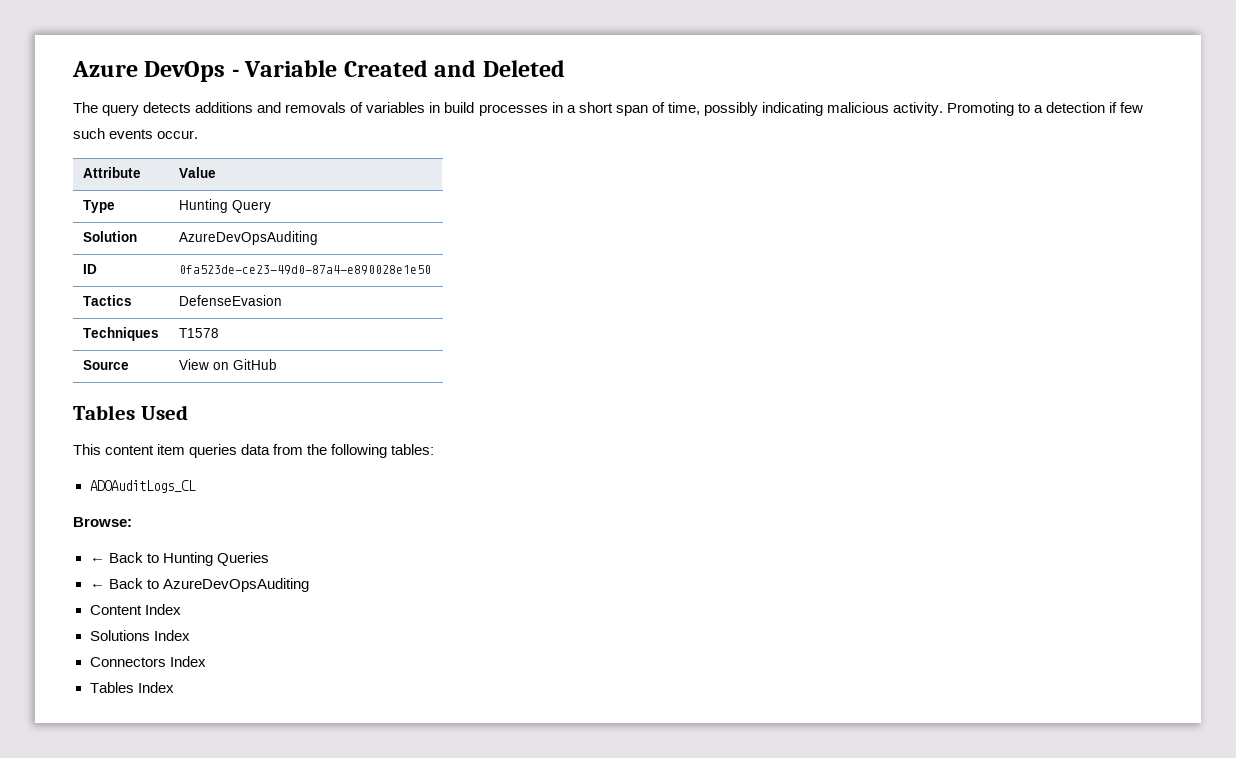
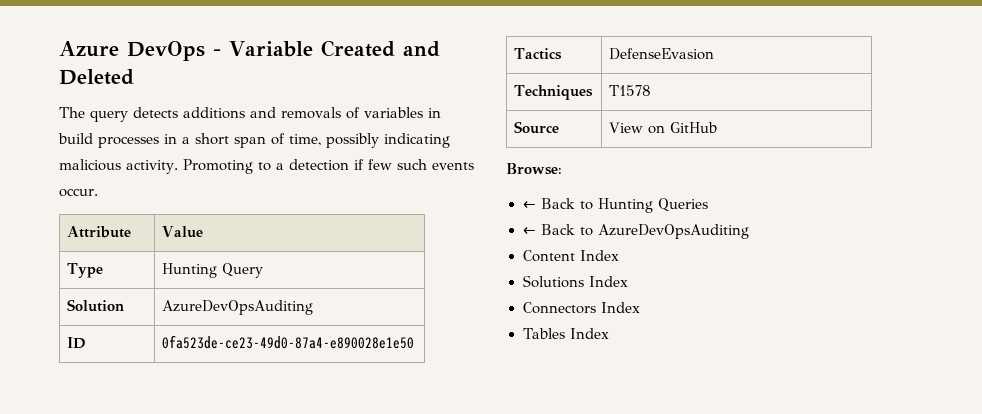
[73,405,188,420] [73,444,435,458] [89,480,196,493] // Tables Used // This content item queries data from the following tables: // ADOAuditLogs_CL -> (718, 127) none

